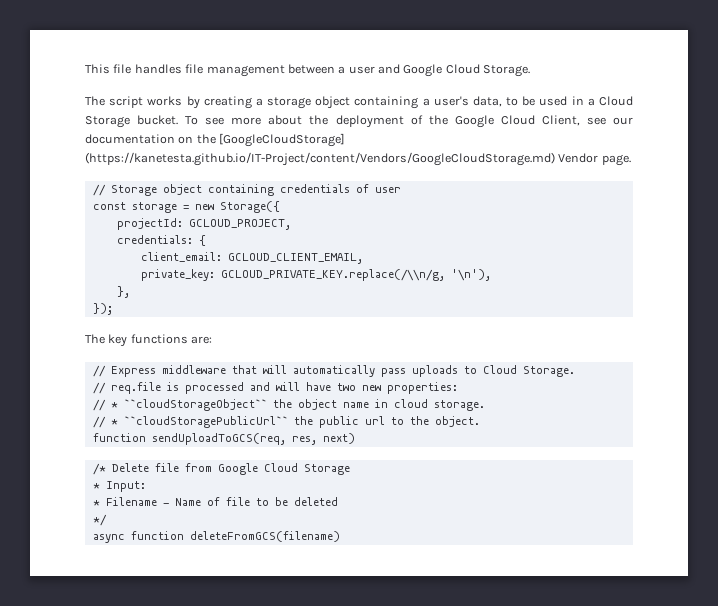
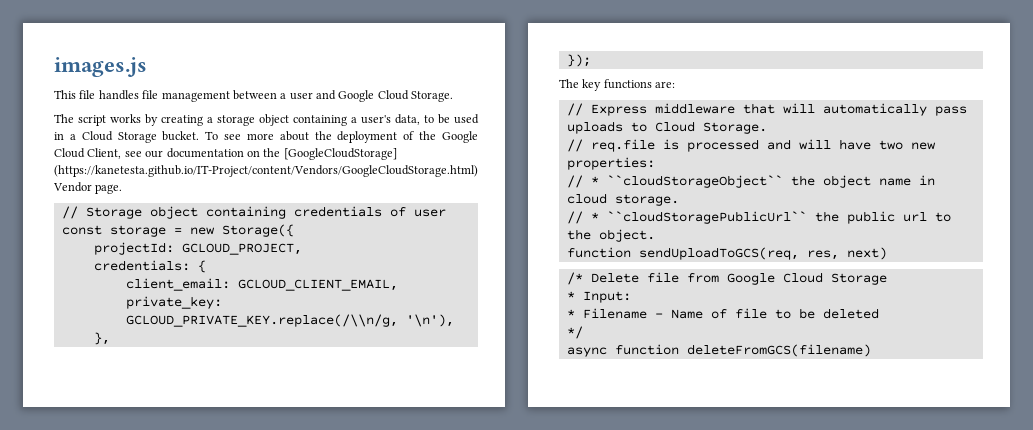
(85, 69) none -> [54,57,147,77] images.js //
[85,152,555,166] (https://kanetesta.github.io/IT-Project/content/Vendors/GoogleCloudStorage.md) -> [54,165,478,177] (https://kanetesta.github.io/IT-Project/content/Vendors/GoogleCloudStorage.html)

